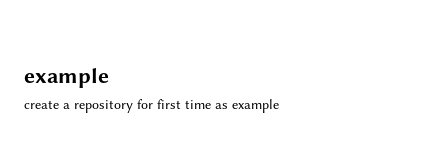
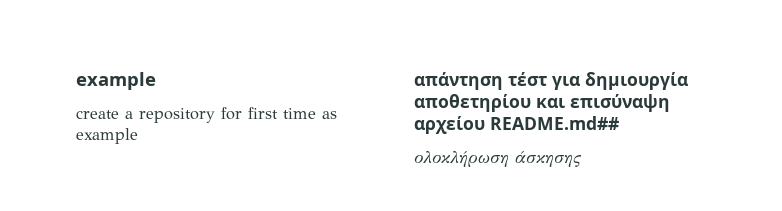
(279, 106) none -> [414,72,688,90] [414,94,670,112] [414,116,619,134] [414,151,582,167] // απάντηση τέστ για δημιουργία αποθετηρίου και επισύναψη αρχείου README.md## // ολοκλήρωση άσκησης

